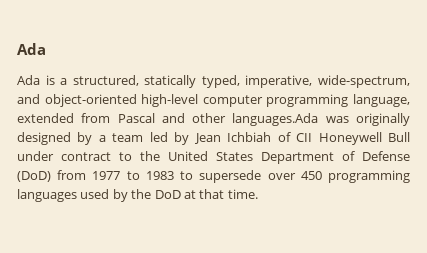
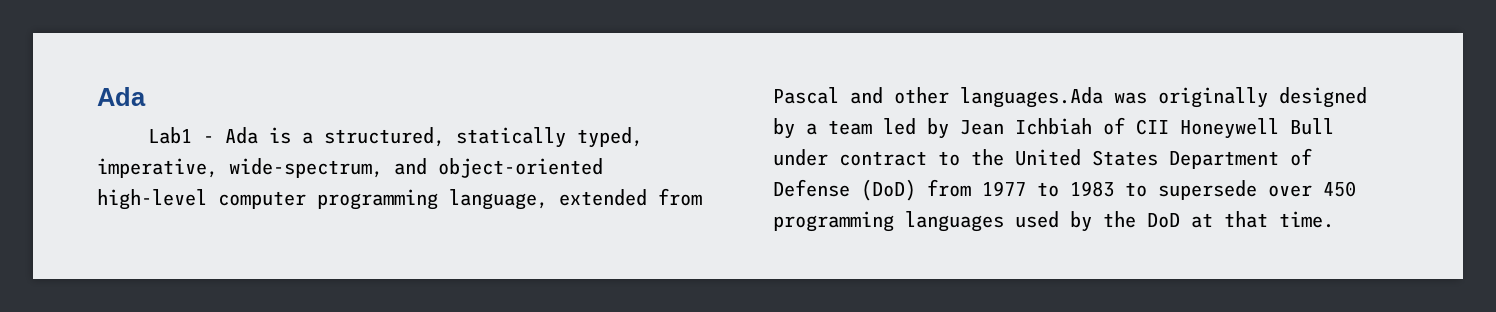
(46, 49) none -> [147,127,214,144] Lab1 -

